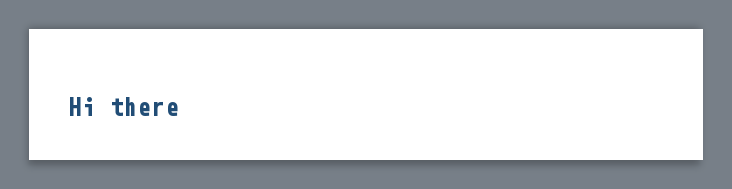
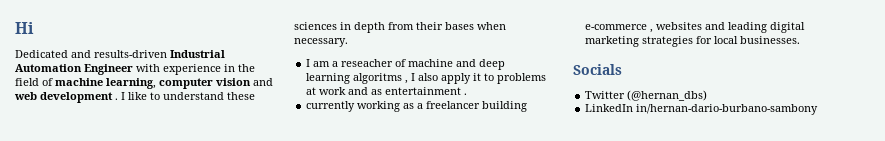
[109,97,179,116] there -> [15,50,225,58] [15,64,255,75] [15,78,273,89] [14,92,255,103] [294,22,506,33] [294,38,348,47] [306,59,506,70] [306,73,547,84] [306,87,468,95] [306,101,528,112] [585,22,806,33] [585,36,801,47] [573,64,622,75] [585,90,708,101] [585,104,819,115] // Dedicated and results-driven Industrial Automation Engineer with experience in the field of machine learning, computer vision and web development . I like to understand these sciences in depth from their bases when necessary. // I am a reseacher of machine and deep learning algoritms , I also apply it to problems at work and as entertainment . // currently working as a freelancer building e-commerce , websites and leading digital marketing strategies for local businesses. // Socials // Twitter (@hernan_dbs) // LinkedIn in/hernan-dario-burbano-sambony

